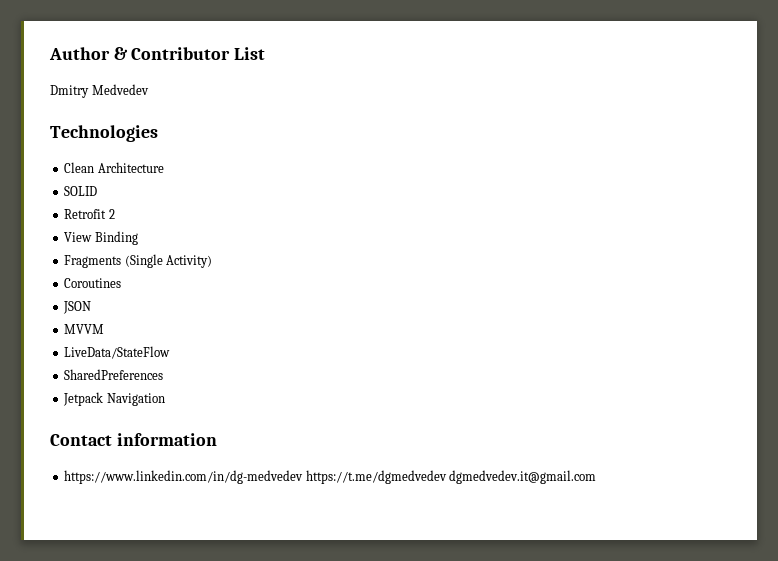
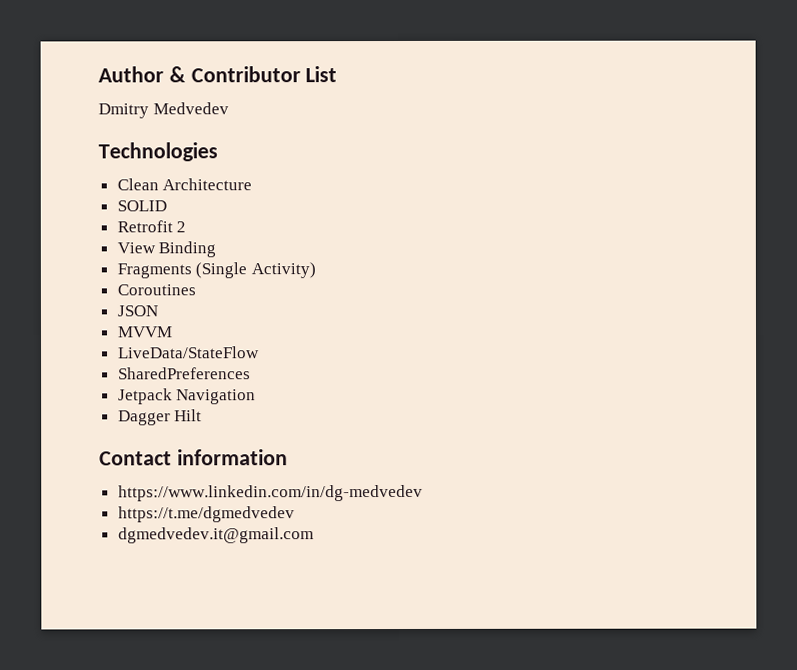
(165, 399) none -> [117,409,203,426] // Dagger Hilt
(304, 477) none -> (423, 493) //
(447, 477) none -> (295, 514) //

